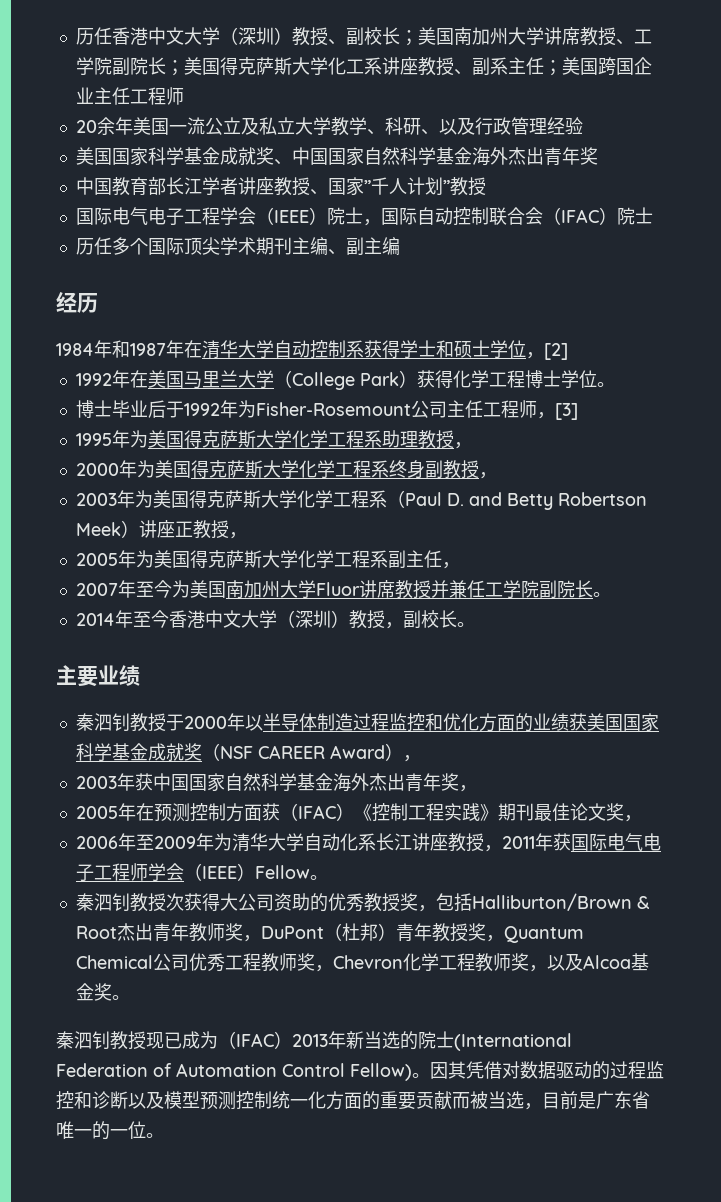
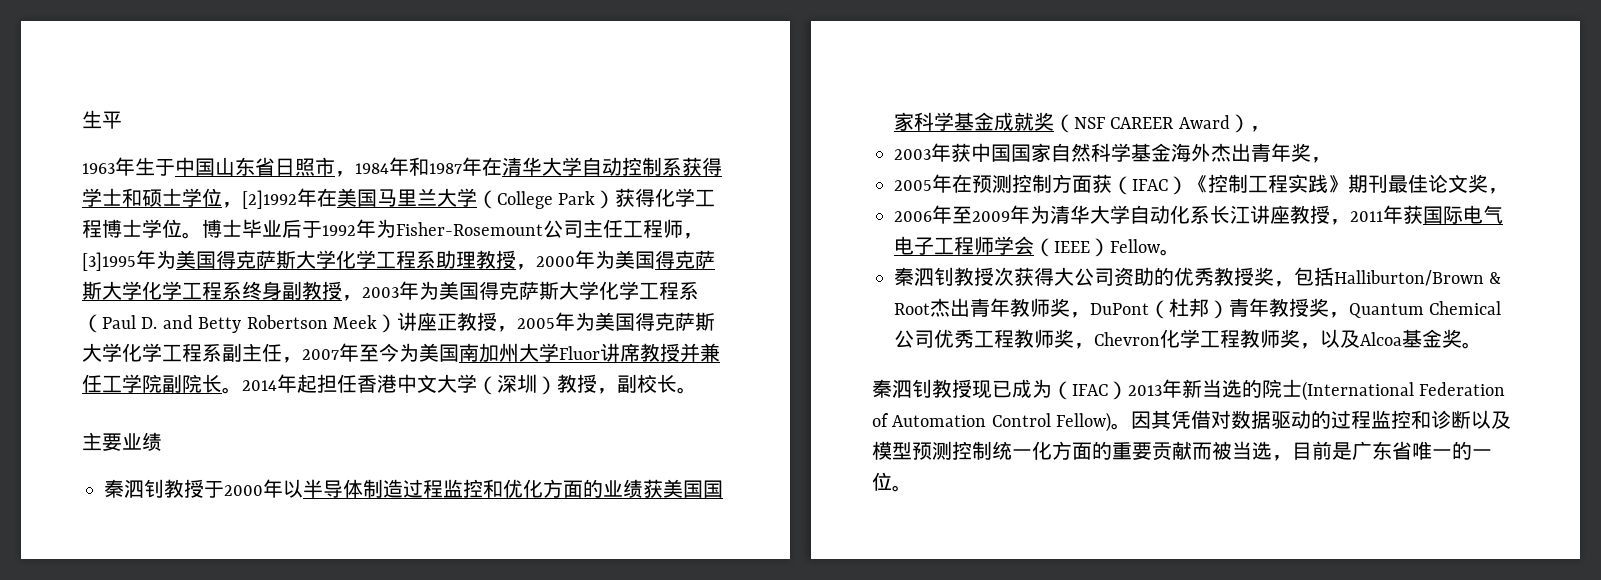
[75,27,652,46] [75,57,652,76] [75,87,184,105] [75,117,583,136] [75,147,598,166] [75,177,486,196] [75,207,653,226] [75,237,400,256] [56,292,98,313] 历任香港中文大学（深圳）教授、副校长；美国南加州大学讲席教授、工学院副院长；美国得克萨斯大学化工系讲座教授、副系主任；美国跨国企业主任工程师 // 20余年美国一流公立及私立大学教学、科研、以及行政管理经验 // 美国国家科学基金成就奖、中国国家自然科学基金海外杰出青年奖 // 中国教育部长江学者讲座教授、国家”千人计划”教授 // 国际电气电子工程学会（IEEE）院士，国际自动控制联合会（IFAC）院士 // 历任多个国际顶尖学术期刊主编、副主编 // 经历 // -> [82,110,122,129] [82,157,355,177] 生平 // 1963年生于中国山东省日照市，
[544,343,568,360] [75,373,112,386] [2] // 1992 -> [242,190,297,209] [2]1992
(615, 384) // -> (202, 235) none
[554,403,578,420] [75,433,112,446] [3] // 1995 -> [82,252,136,271] [3]1995
(472, 445) // -> (536, 267) none
(497, 475) // -> (362, 298) none
(247, 535) // -> (517, 329) none
(460, 565) // -> (302, 360) none
[75,610,169,628] // 2014年至今 -> [242,374,357,393] 2014年起担任

